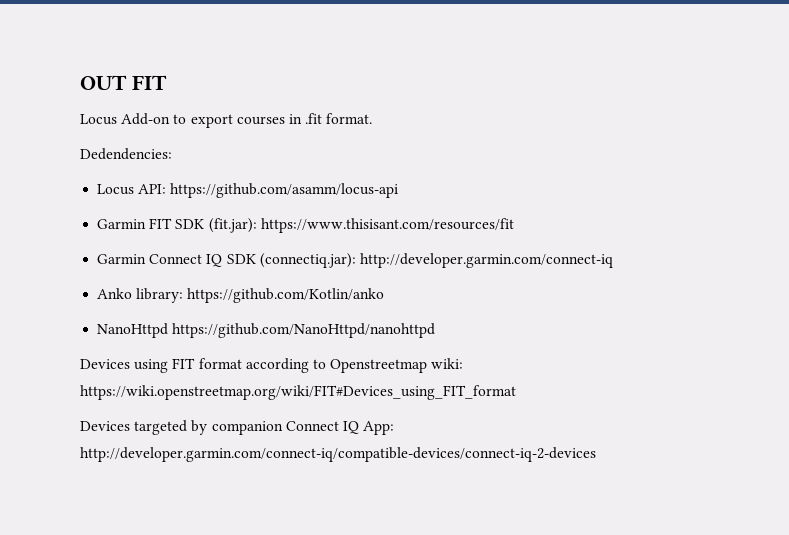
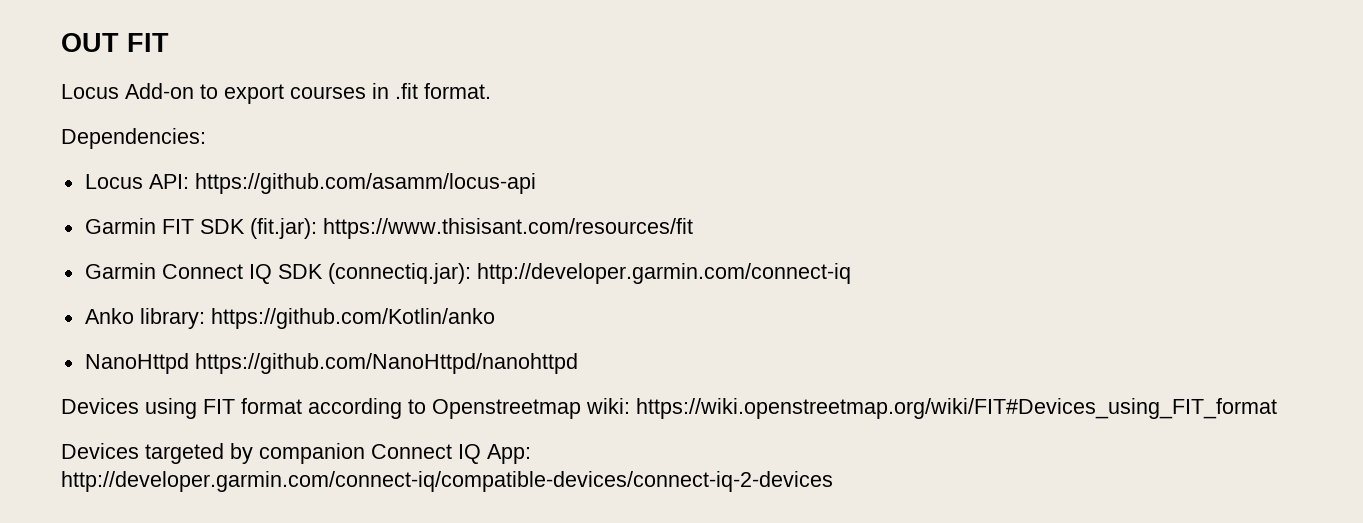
[80,148,172,160] Dedendencies: -> [61,128,206,149] Dependencies:

